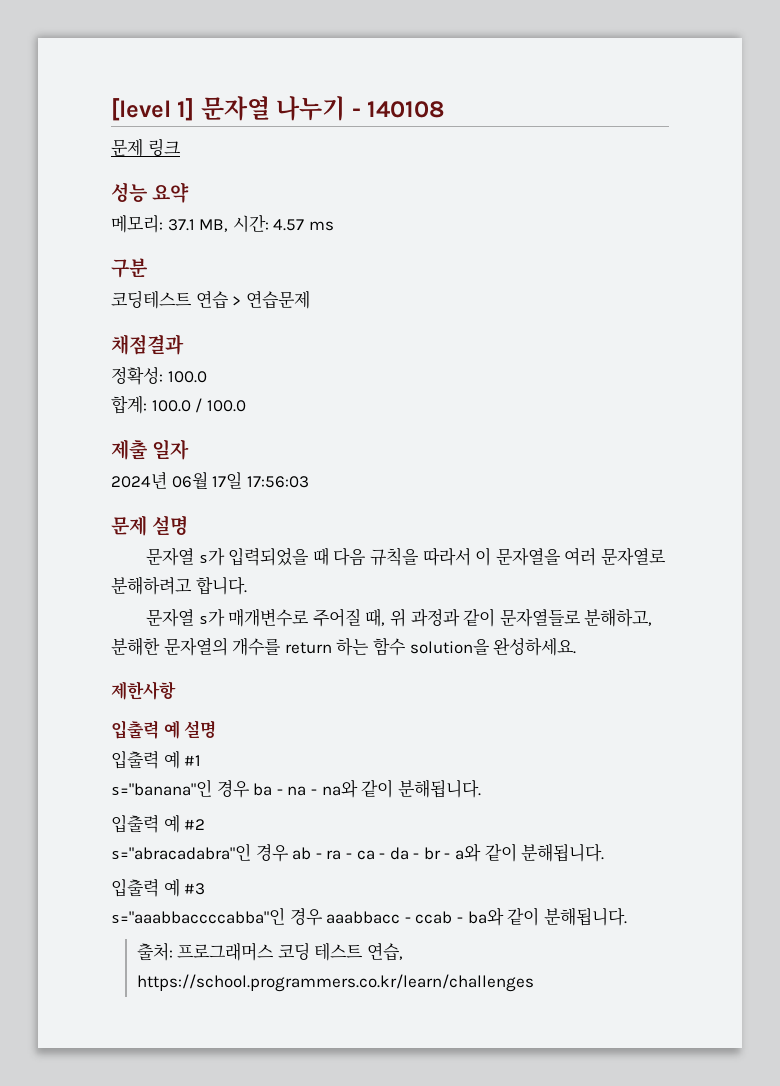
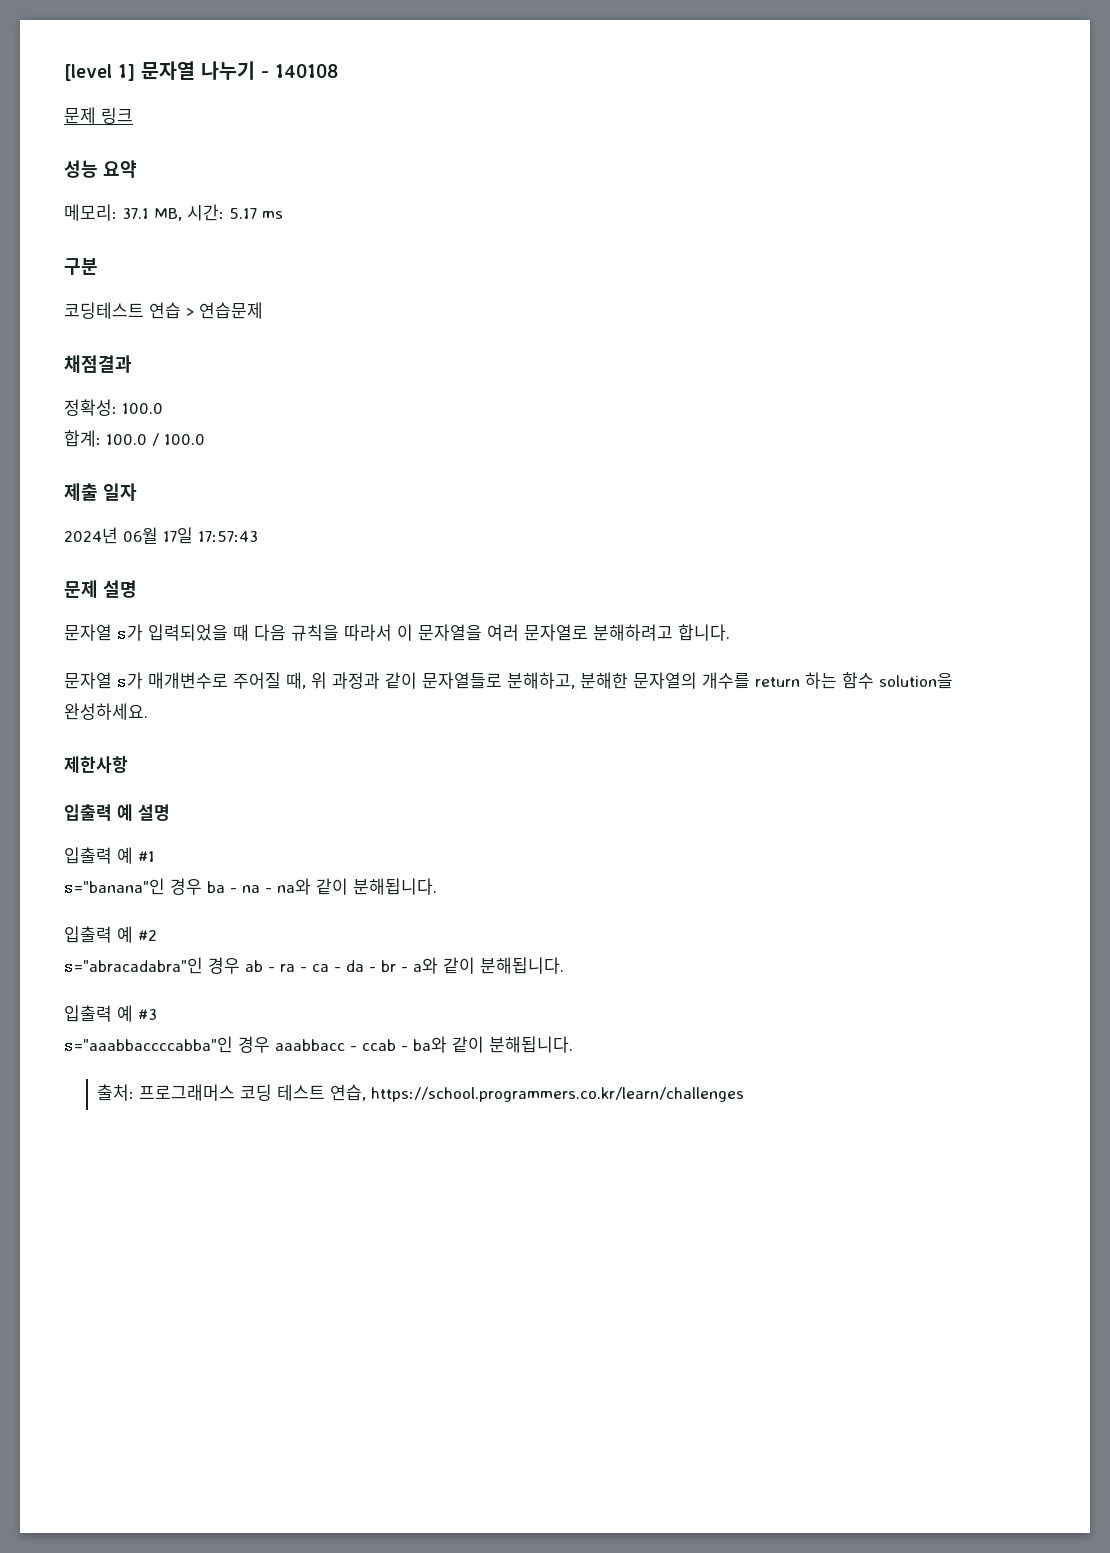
[273,219,305,231] 4.57 -> [229,208,257,219] 5.17
[246,476,309,488] 17:56:03 -> [198,531,258,542] 17:57:43

